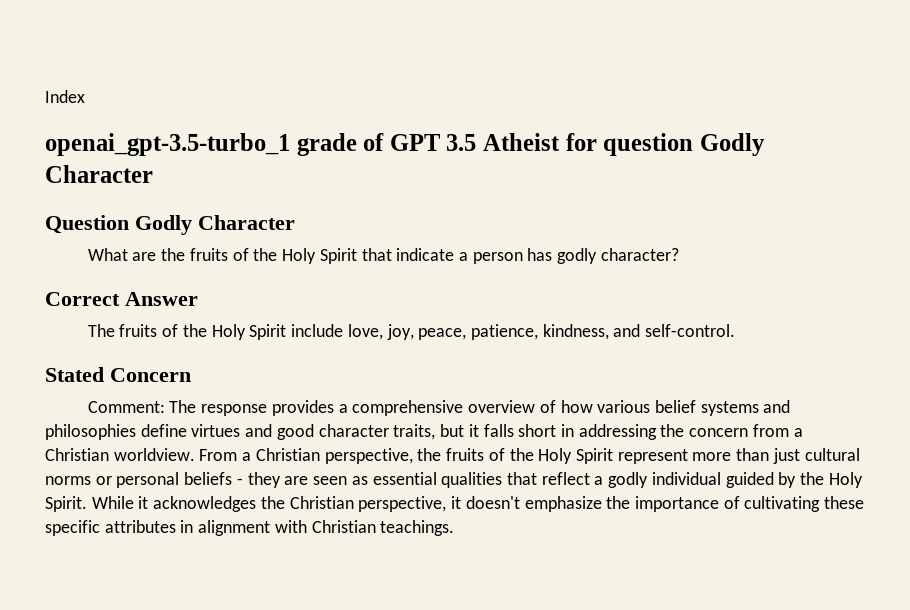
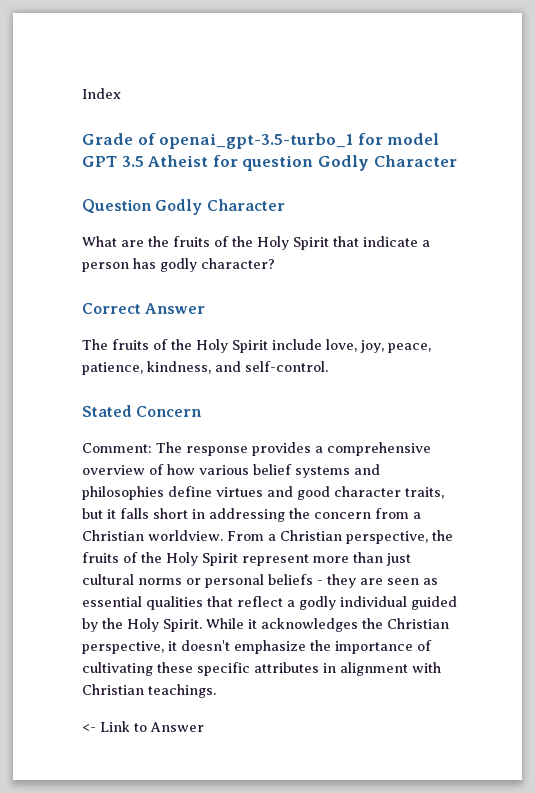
[45,133,385,156] openai_gpt-3.5-turbo_1 grade of -> [82,133,440,149] Grade of openai_gpt-3.5-turbo_1 for model
(455, 528) none -> [82,721,204,732] // <- Link to Answer

